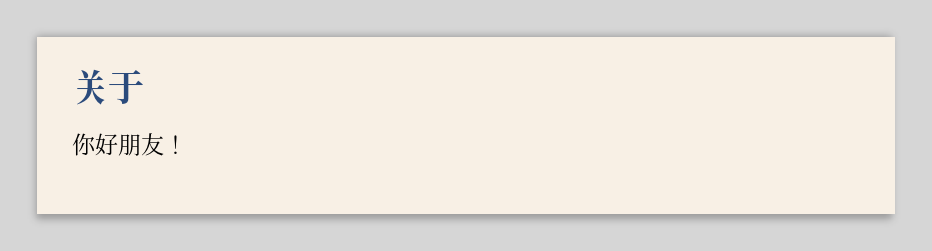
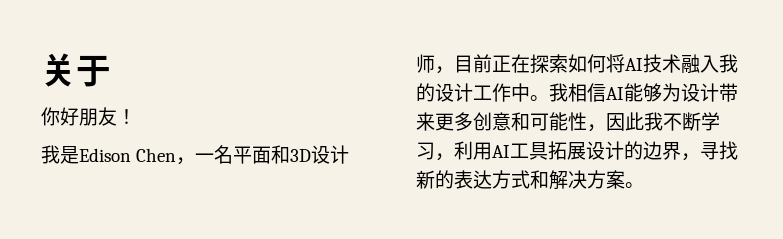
(187, 144) none -> [41,145,350,165] [416,54,738,74] [416,83,738,102] [416,112,720,132] [416,141,738,161] [416,170,644,190] // 我是Edison Chen，一名平面和3D设计师，目前正在探索如何将AI技术融入我的设计工作中。我相信AI能够为设计带来更多创意和可能性，因此我不断学习，利用AI工具拓展设计的边界，寻找新的表达方式和解决方案。

